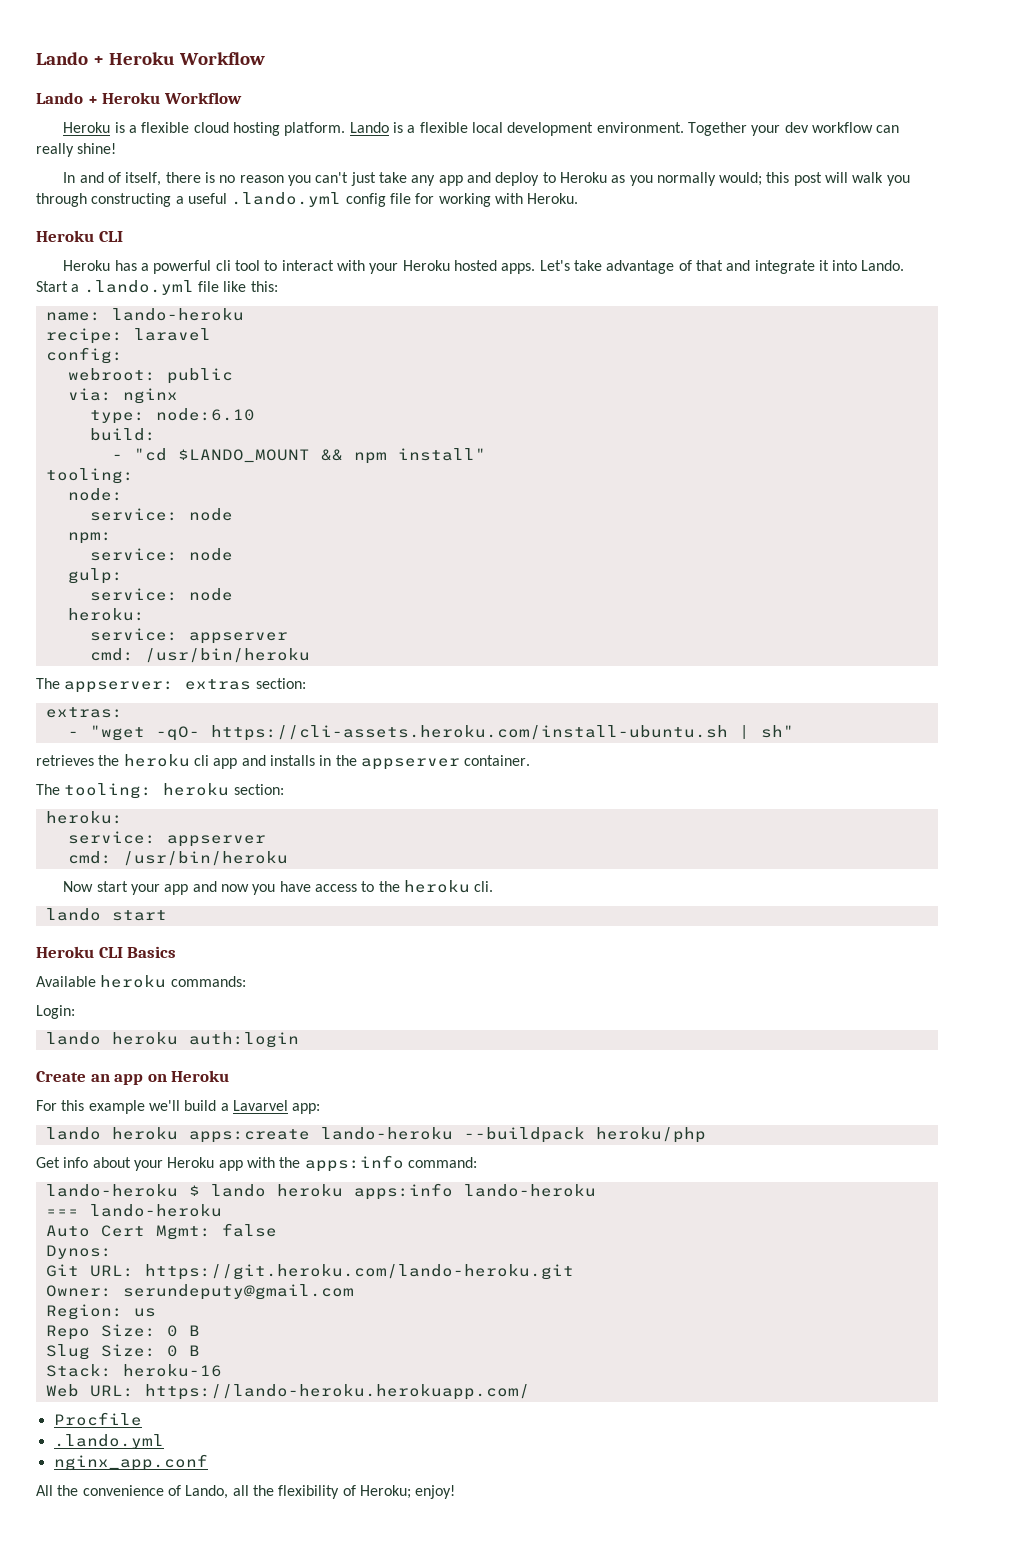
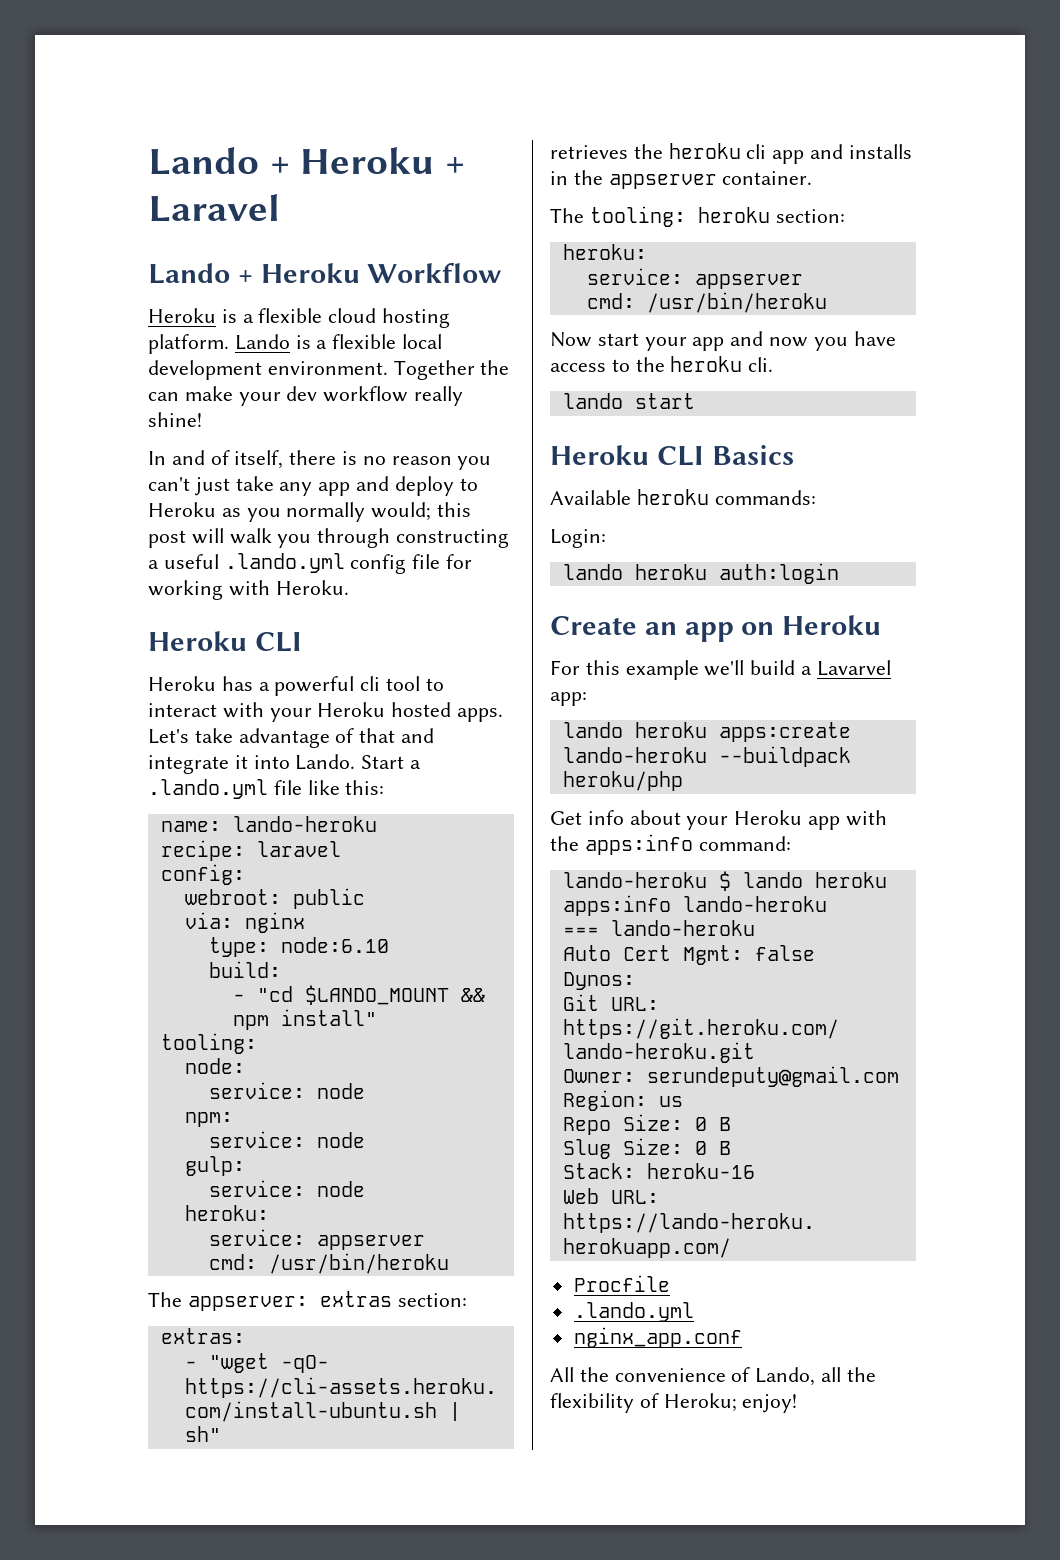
[36,52,265,65] Lando + Heroku Workflow -> [148,147,465,175] [148,194,280,222] Lando + Heroku + Laravel
(747, 129) none -> [480,360,510,375] [148,386,233,401] the can make
[876,125,900,133] can -> (409, 394) none

